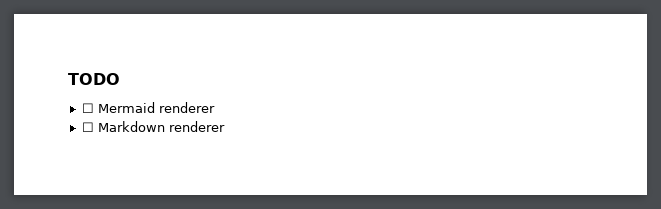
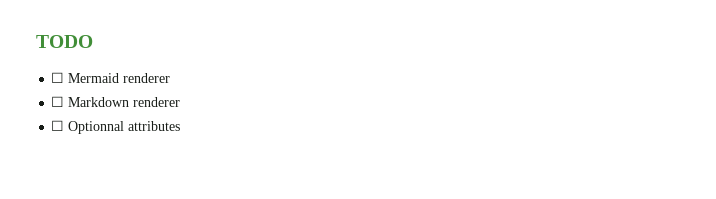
(225, 126) none -> [51,120,181,134] // ☐ Optionnal attributes

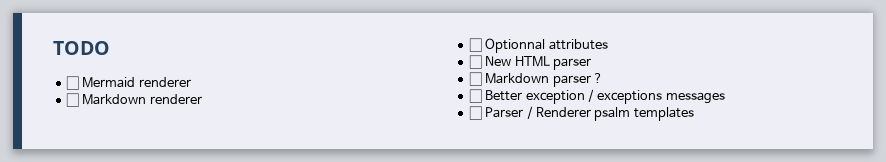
(181, 126) none -> [468,55,591,70] [468,72,603,87] [468,89,725,104] [468,106,694,121] // ☐ New HTML parser // ☐ Markdown parser ? // ☐ Better exception / exceptions messages // ☐ Parser / Renderer psalm templates

